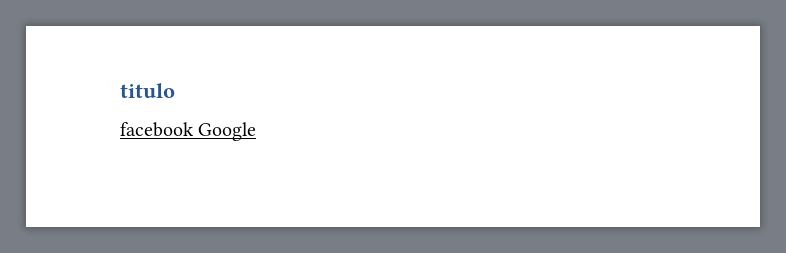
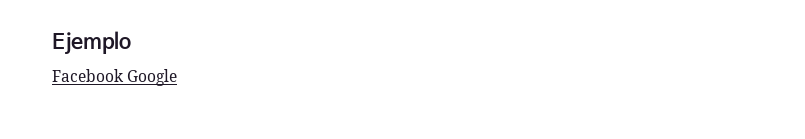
[120,83,175,98] [120,122,194,137] titulo // facebook -> [52,31,131,55] [52,69,124,82] Ejemplo // Facebook

